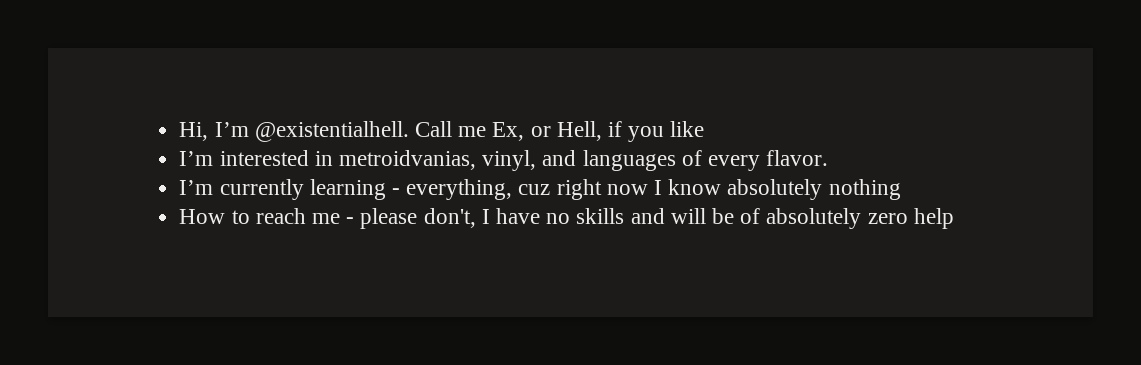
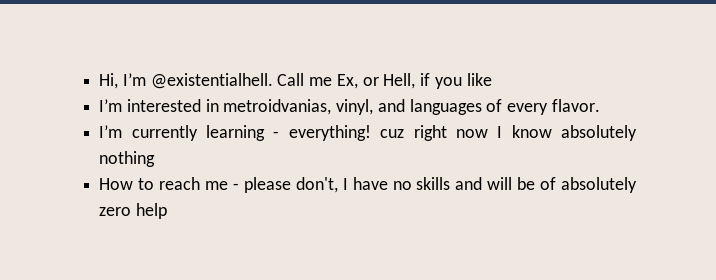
[406,179,513,200] everything, -> [288,125,371,141] everything!

